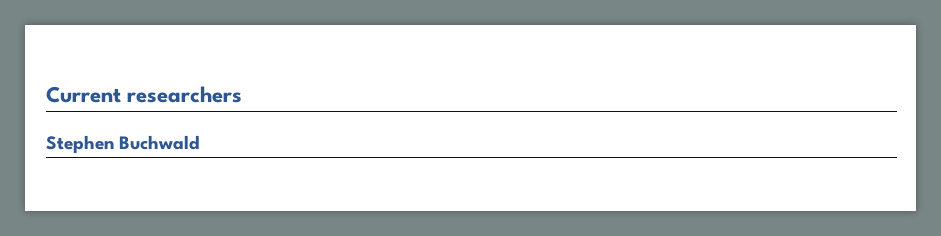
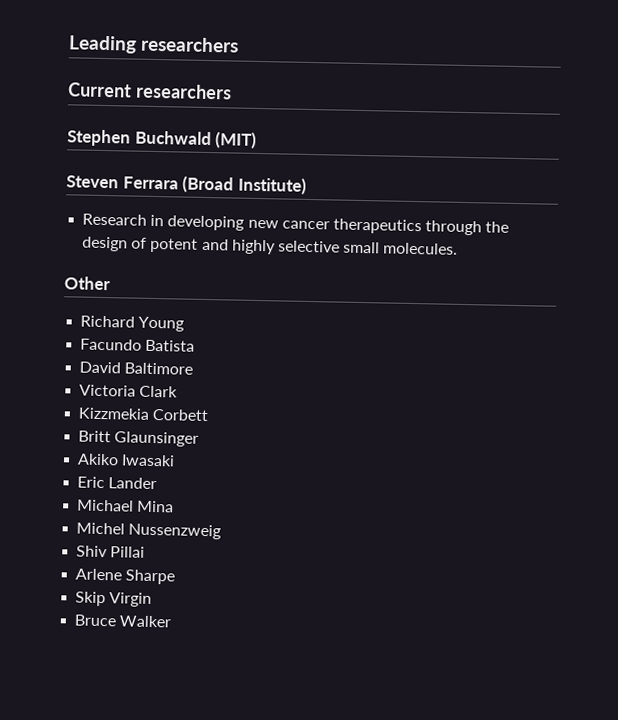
(46, 94) none -> [68,35,240,54] Leading researchers //
(201, 142) none -> [215,131,258,149] [66,175,307,195] [82,213,510,236] [82,236,459,255] [64,276,111,291] [80,315,185,332] [80,338,196,352] [79,361,194,375] [79,384,179,398] [78,407,210,422] [78,430,200,447] [77,453,176,467] [77,476,158,490] [77,499,175,513] [76,522,222,540] [76,545,146,558] [75,568,176,585] [75,591,153,608] [74,614,173,628] (MIT) // Steven Ferrara (Broad Institute) // Research in developing new cancer therapeutics through the design of potent and highly selective small molecules. // Other // Richard Young // Facundo Batista // David Baltimore // Victoria Clark // Kizzmekia Corbett // Britt Glaunsinger // Akiko Iwasaki // Eric Lander // Michael Mina // Michel Nussenzweig // Shiv Pillai // Arlene Sharpe // Skip Virgin // Bruce Walker

